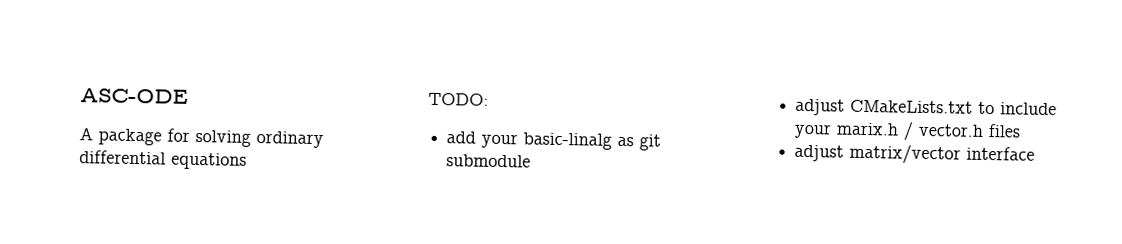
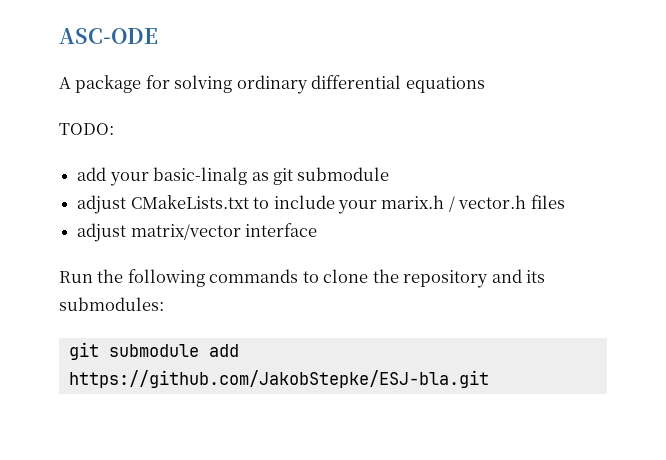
(1036, 153) none -> [59,269,546,288] [59,297,164,311] [68,342,239,360] [68,370,489,388] // Run the following commands to clone the repository and its submodules: // git submodule add https://github.com/JakobStepke/ESJ-bla.git

